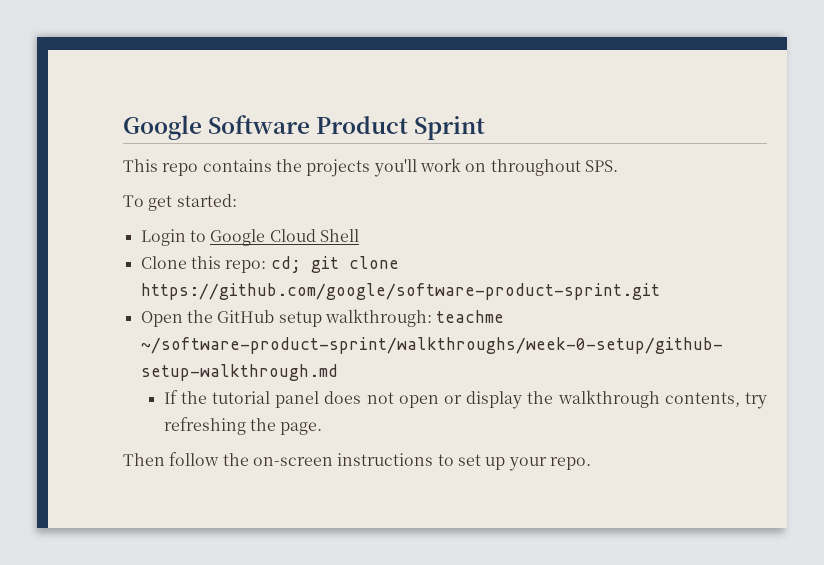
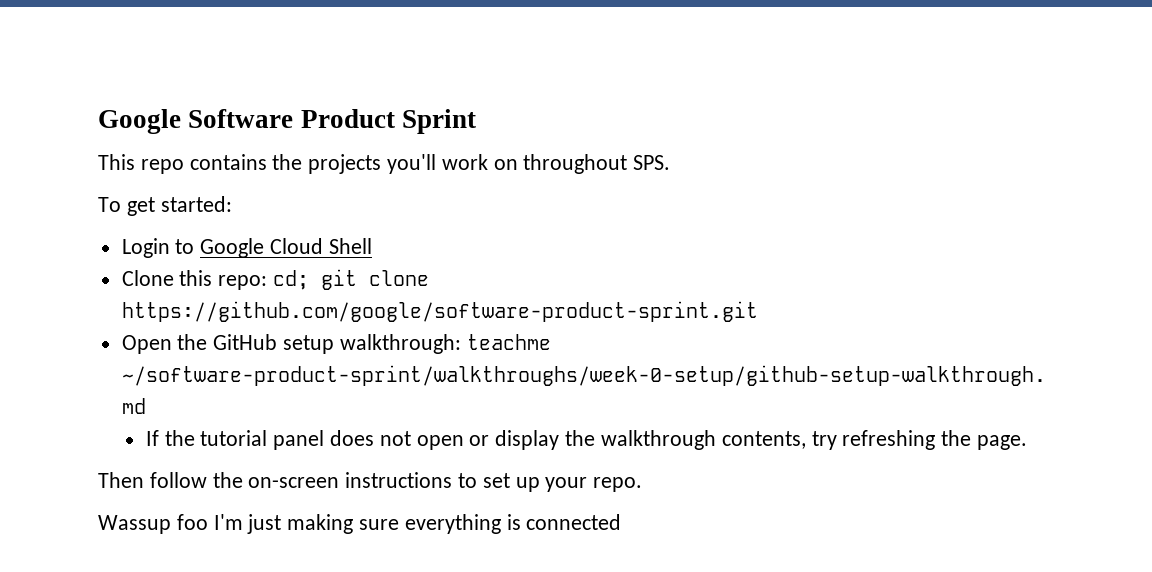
(591, 463) none -> [98,514,622,534] // Wassup foo I'm just making sure everything is connected

